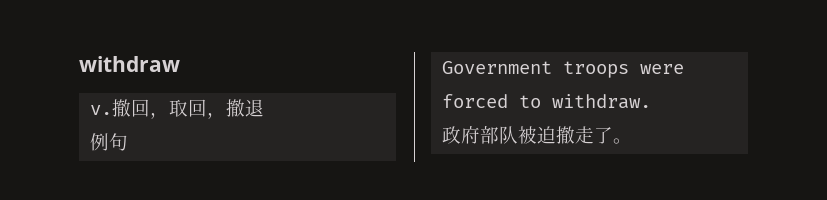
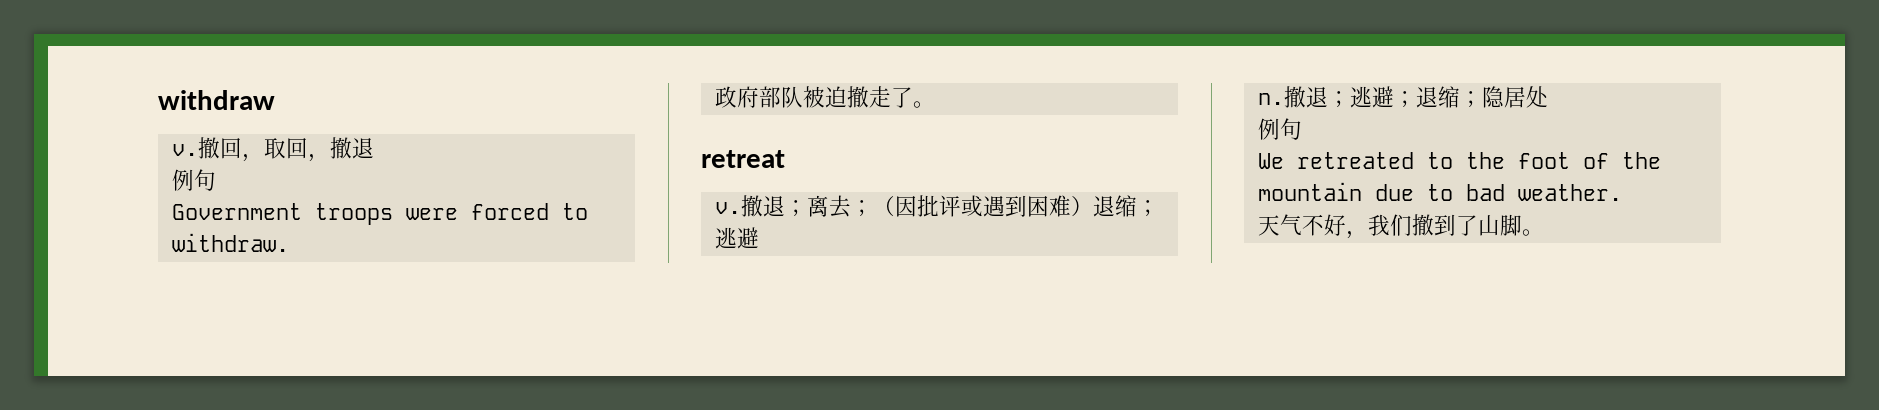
(632, 141) none -> [701,150,785,168] [714,195,1159,218] [714,227,759,249] [1257,86,1548,108] [1257,118,1302,140] [1257,152,1661,169] [1257,182,1622,201] [1257,214,1544,239] // retreat // v.撤退；离去；（因批评或遇到困难）退缩；逃避 // n.撤退；逃避；退缩；隐居处 // 例句 // We retreated to the foot of the mountain due to bad weather. // 天气不好，我们撤到了山脚。

